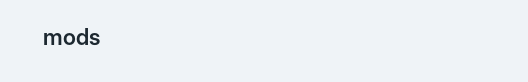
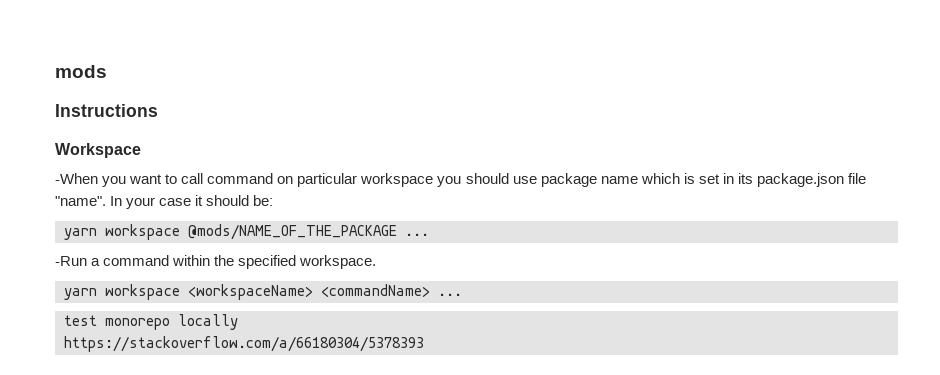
(100, 37) none -> [55,104,158,117] [55,143,141,158] [55,173,866,187] [55,195,274,209] [64,224,429,240] [55,255,377,269] [64,284,462,300] [64,314,238,330] [64,336,424,352] // Instructions // Workspace // -When you want to call command on particular workspace you should use package name which is set in its package.json file "name". In your case it should be: // yarn workspace @mods/NAME_OF_THE_PACKAGE ... // -Run a command within the specified workspace. // yarn workspace <workspaceName> <commandName> ... // test monorepo locally // https://stackoverflow.com/a/66180304/5378393

